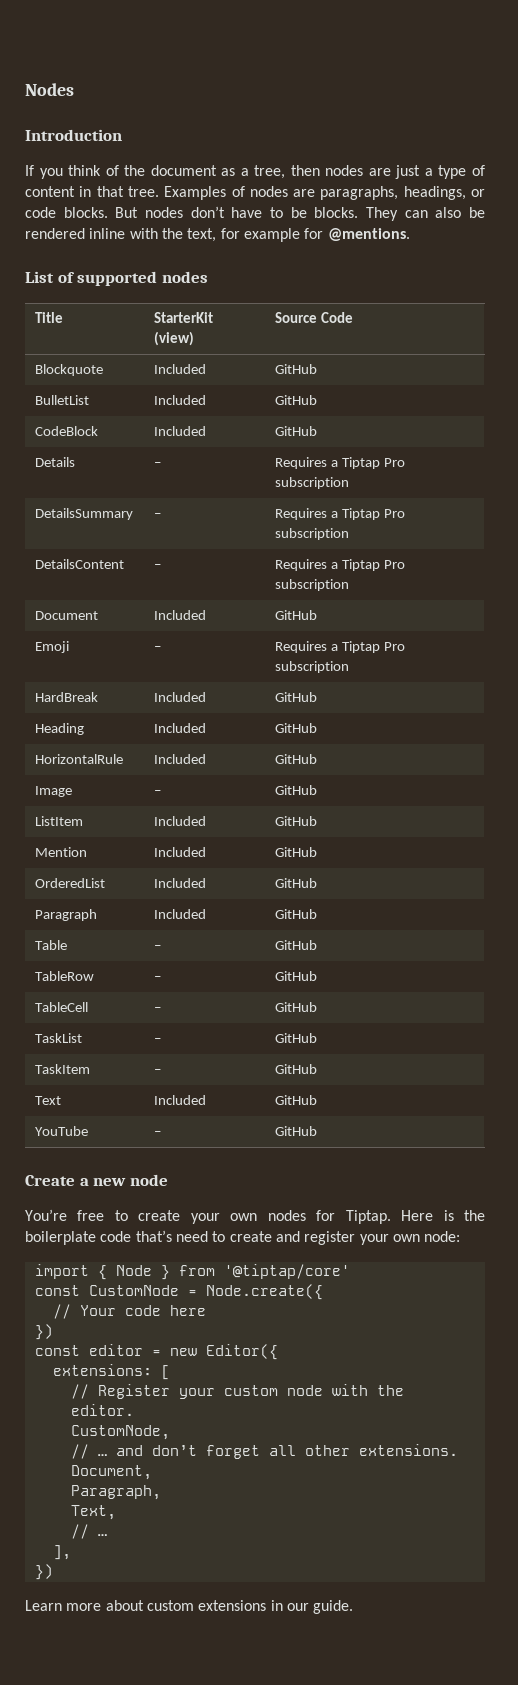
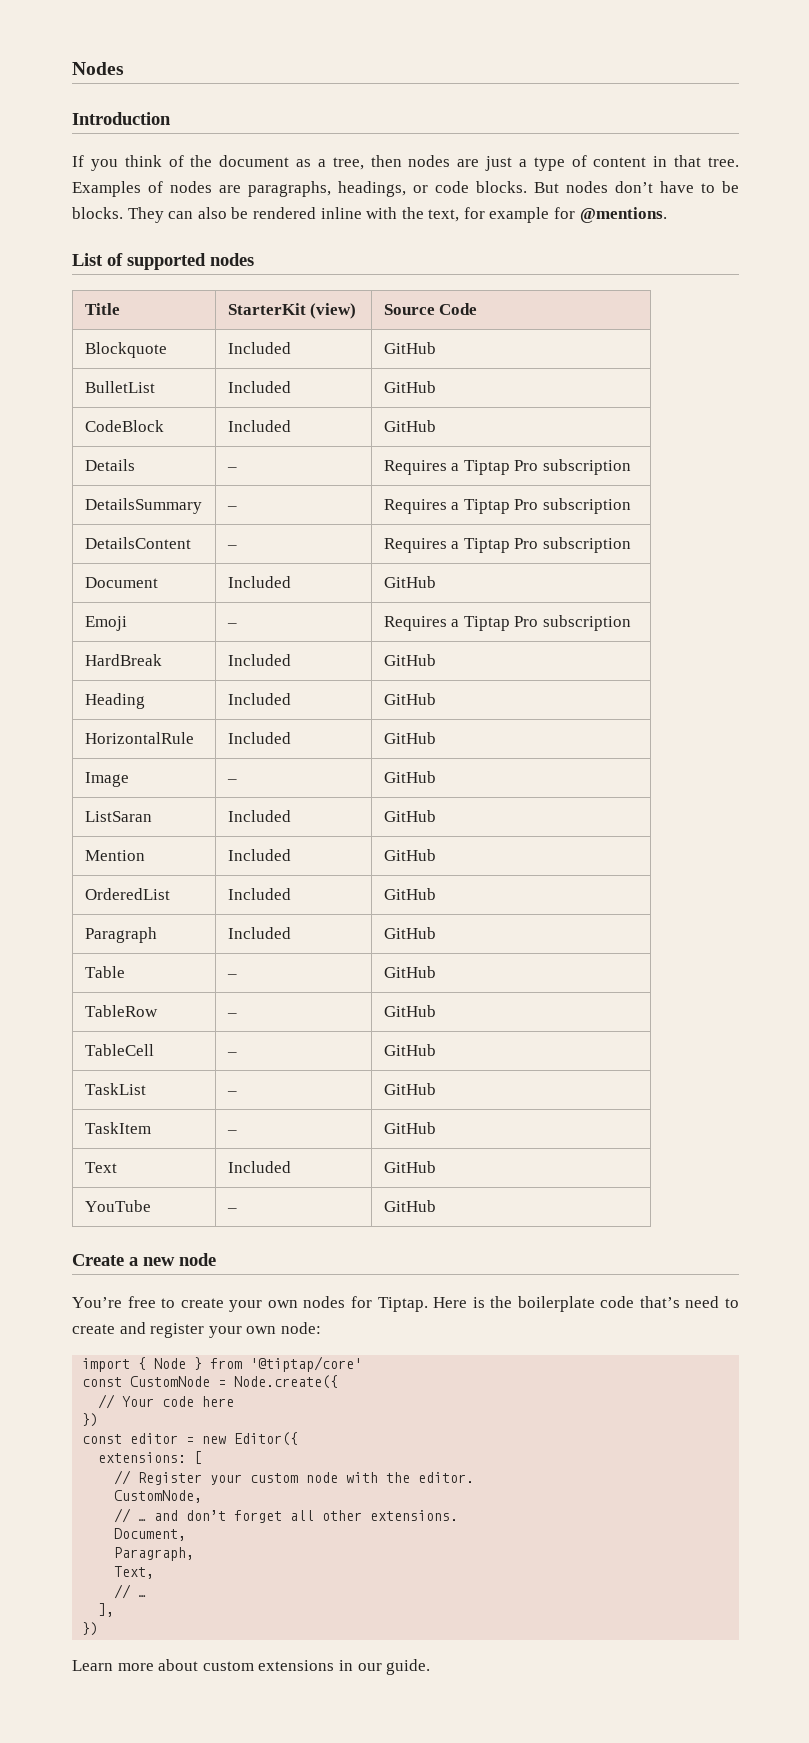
[35,816,84,826] ListItem -> [84,811,152,822] ListSaran

